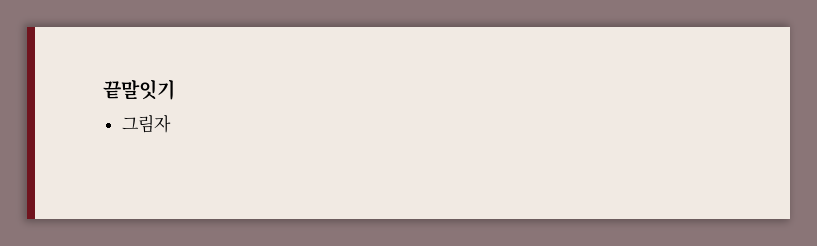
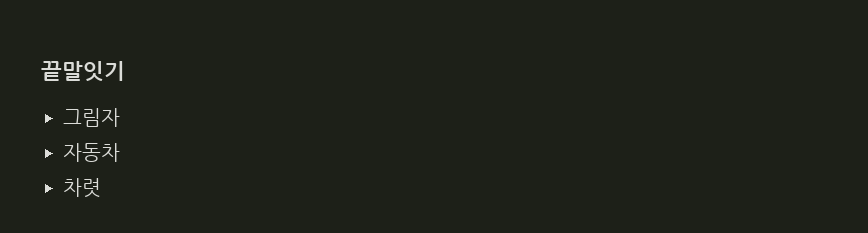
(171, 123) none -> [63,143,120,162] [63,178,101,198] // 자동차 // 차렷

